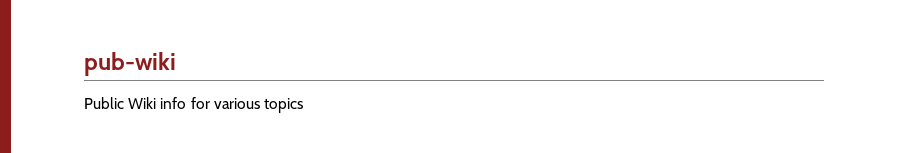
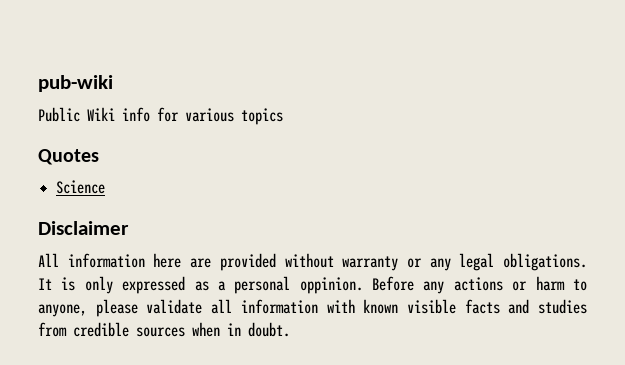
(303, 105) none -> [38,149,99,165] [56,180,106,194] [38,221,129,235] [38,253,587,271] [38,276,587,294] [38,299,587,317] [38,322,290,337] // Quotes // Science // Disclaimer // All information here are provided without warranty or any legal obligations. It is only expressed as a personal oppinion. Before any actions or harm to anyone, please validate all information with known visible facts and studies from credible sources when in doubt.

